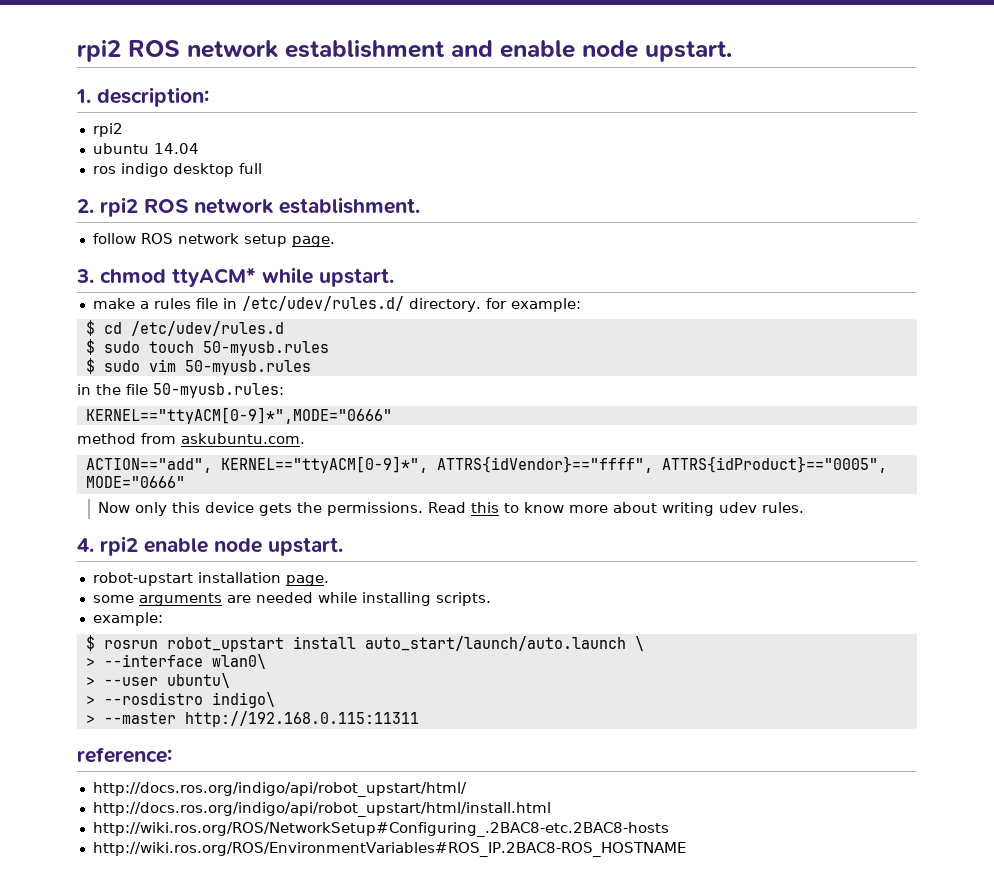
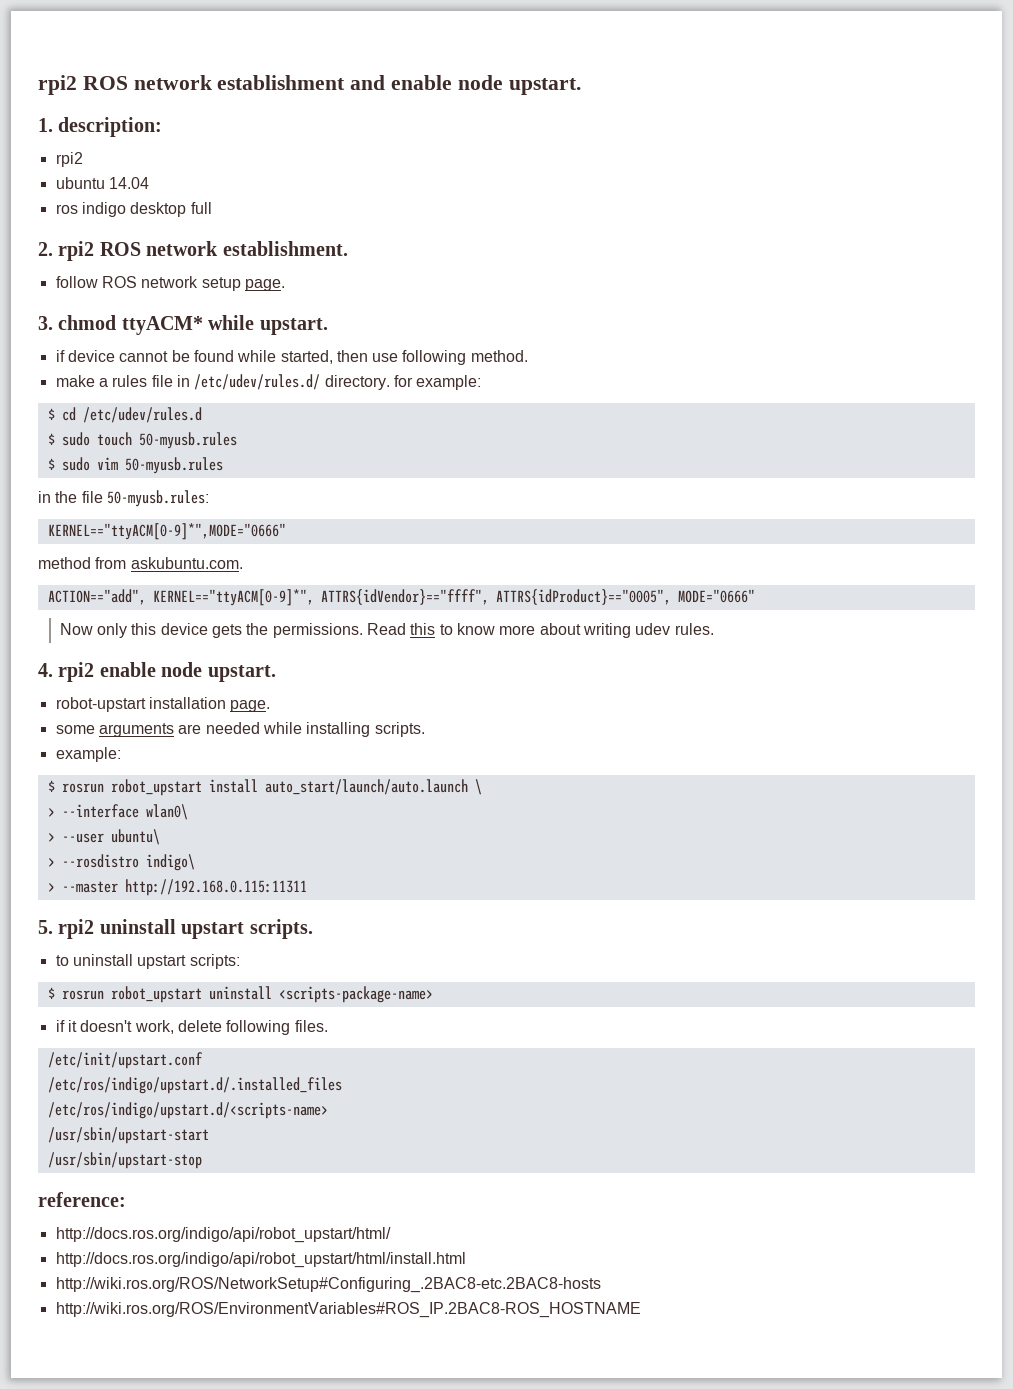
(394, 277) none -> [55,350,528,365] // if device cannot be found while started, then use following method.
(419, 719) none -> [38,919,313,939] [55,954,240,969] [47,986,433,1003] [55,1020,328,1035] [47,1052,203,1069] [47,1077,342,1094] [47,1102,328,1119] [47,1127,209,1144] [47,1152,202,1169] // 5. rpi2 uninstall upstart scripts. // to uninstall upstart scripts: // $ rosrun robot_upstart uninstall <scripts-package-name> // if it doesn't work, delete following files. // /etc/init/upstart.conf // /etc/ros/indigo/upstart.d/.installed_files // /etc/ros/indigo/upstart.d/<scripts-name> // /usr/sbin/upstart-start // /usr/sbin/upstart-stop

